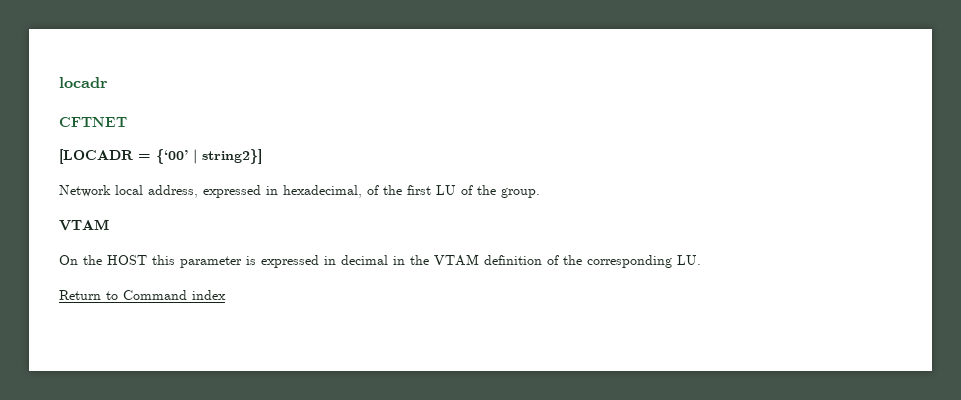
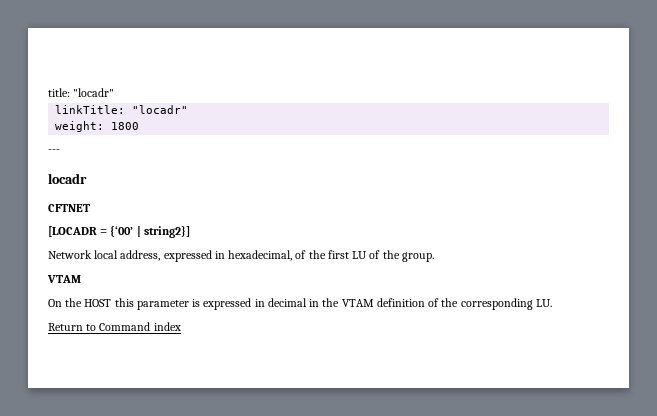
(59, 82) none -> [48,88,115,97] [55,105,189,114] [55,121,140,132] [48,149,60,153] title: "locadr" // linkTitle: "locadr" // weight: 1800 // --- //

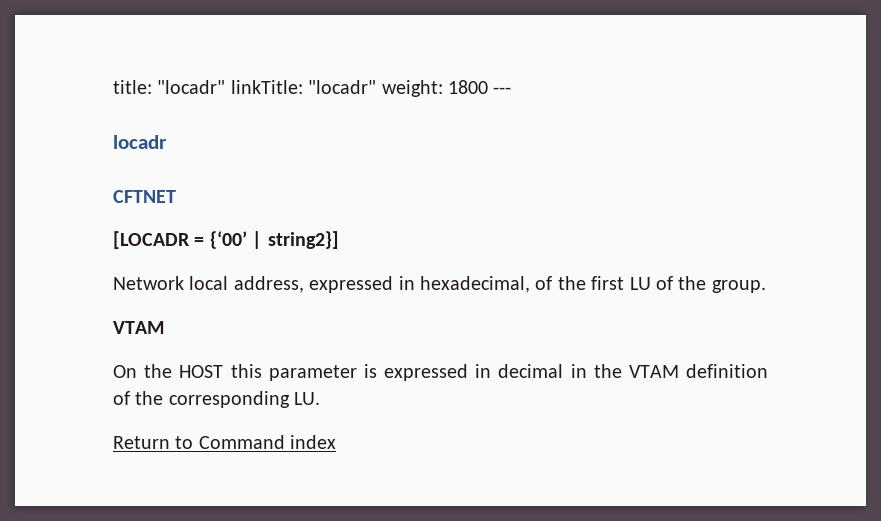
(115, 92) // -> (226, 87) none
(189, 109) // -> (377, 87) none
(140, 126) // -> (488, 87) none

